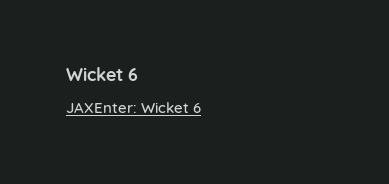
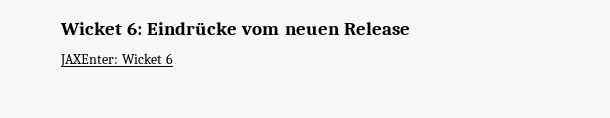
[66,67,138,81] Wicket 6 -> [60,22,410,35] Wicket 6: Eindrücke vom neuen Release

